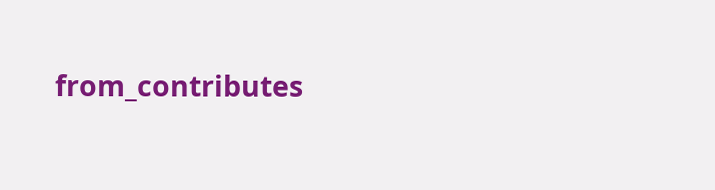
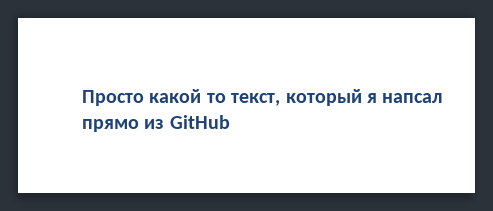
[54,74,304,102] from_contributes -> [82,89,444,106] [82,115,230,132] Просто какой то текст, который я напсал прямо из GitHub

